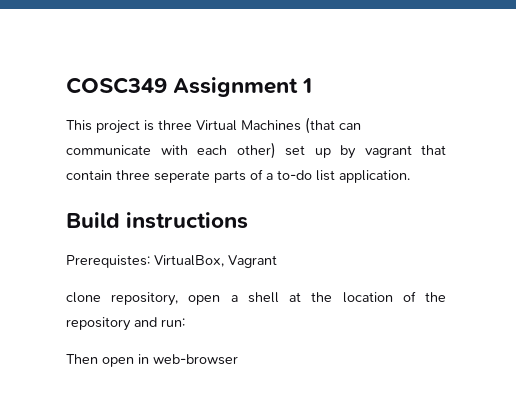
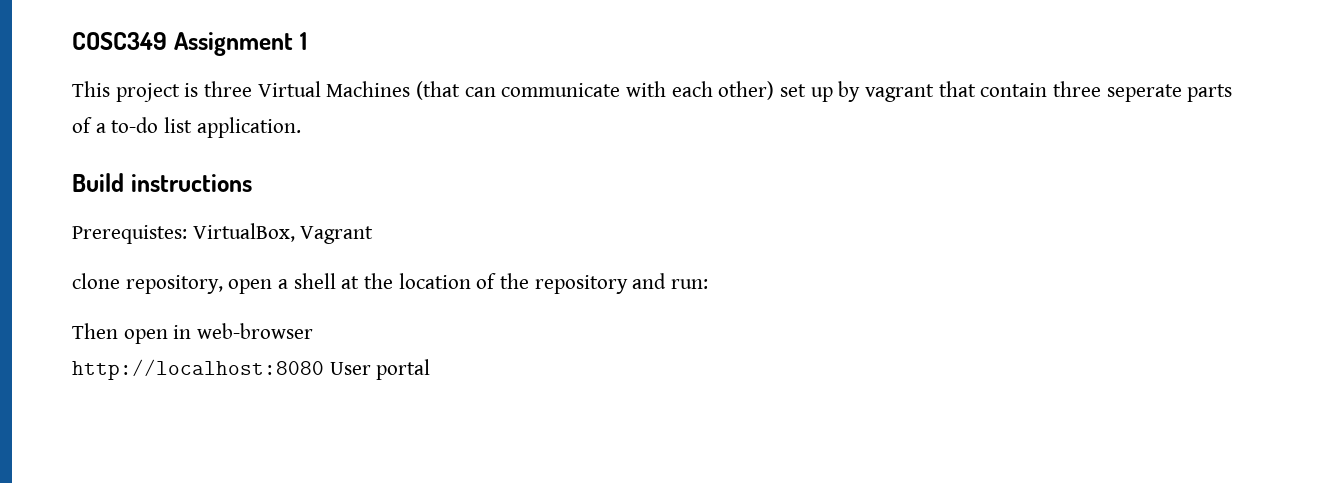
(238, 359) none -> [72,359,431,380] // http://localhost:8080 User portal

